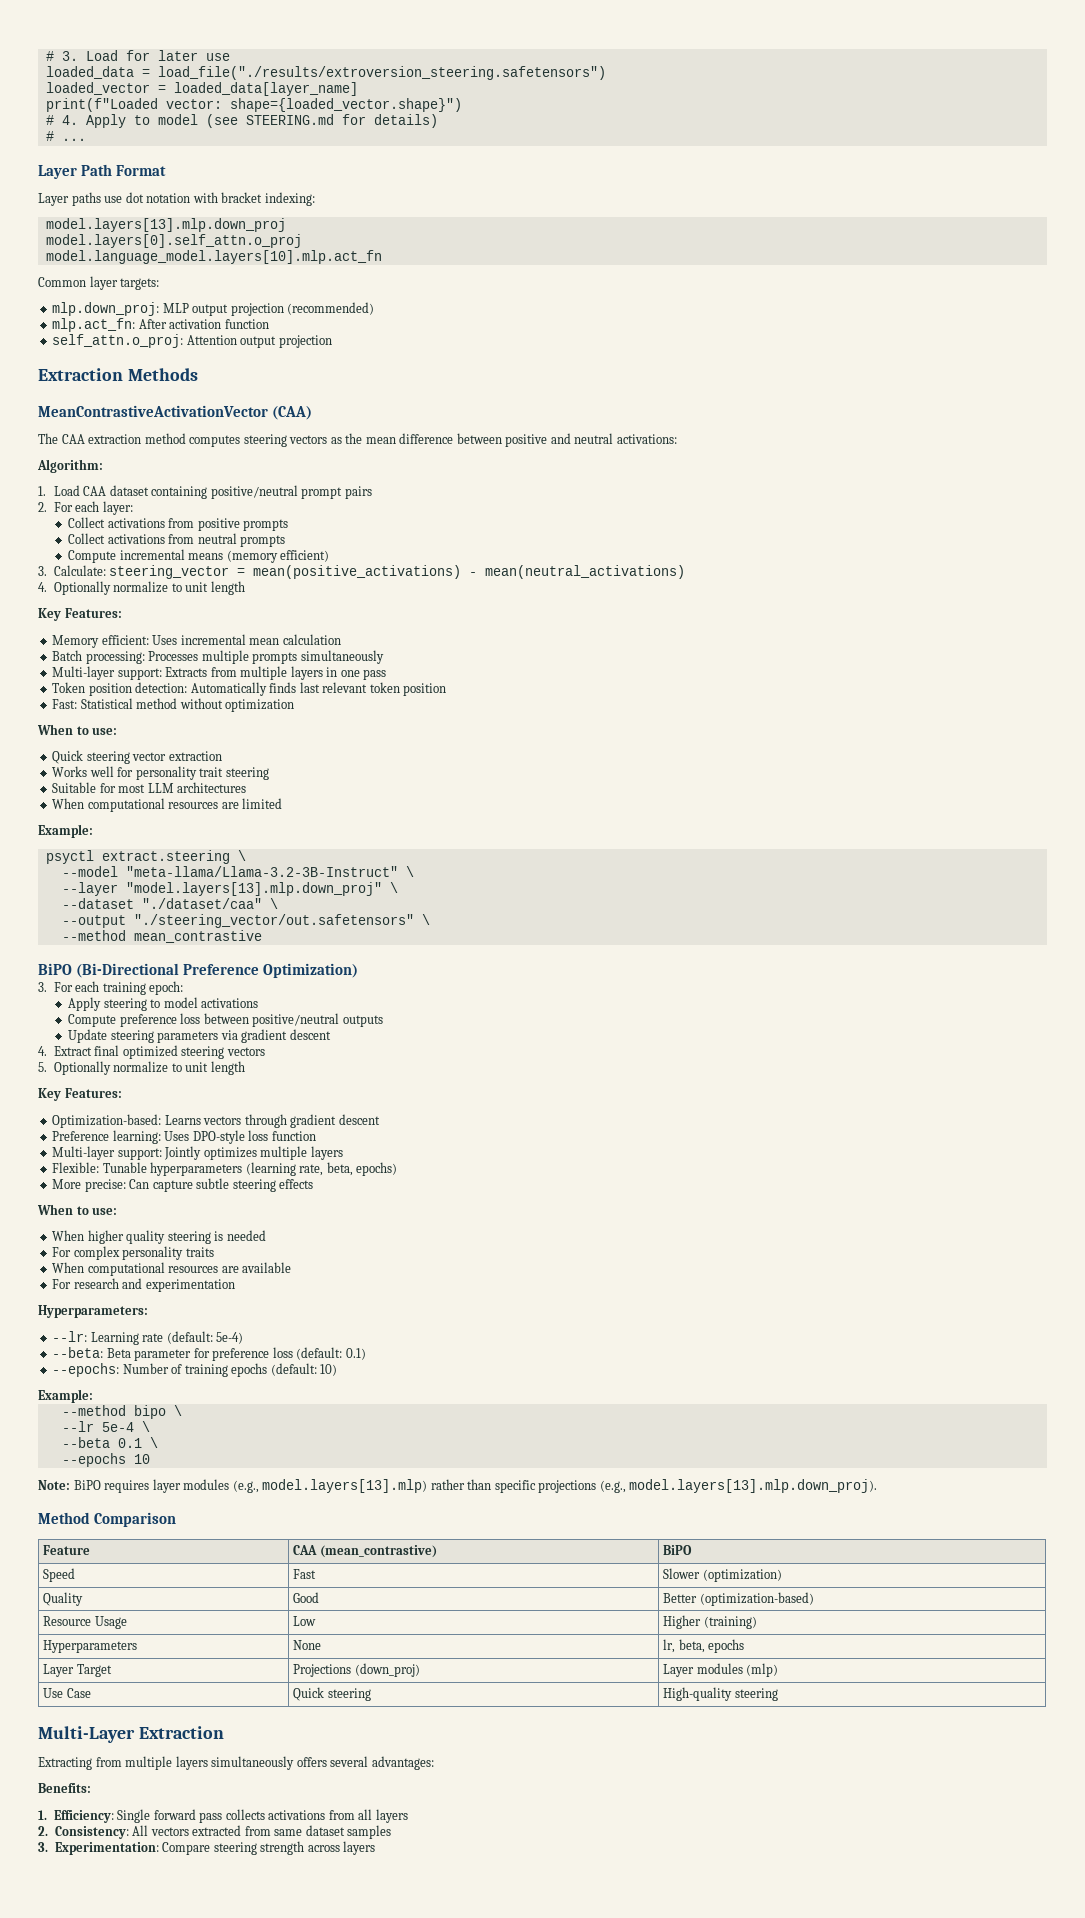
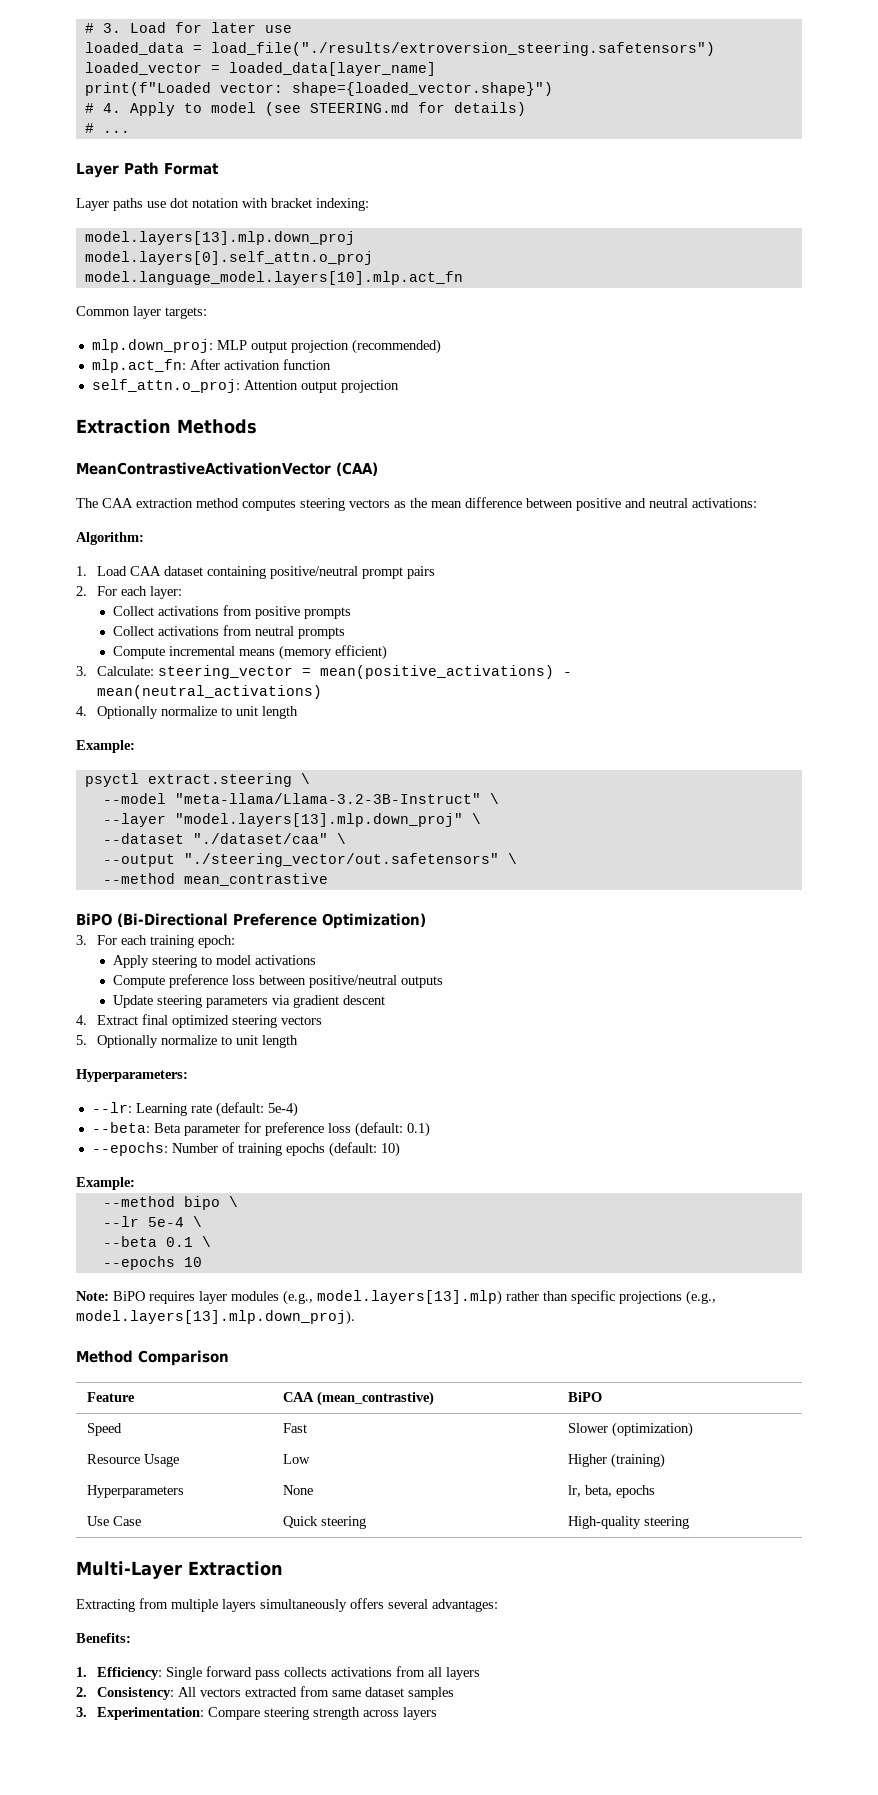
[38,608,122,621] [52,634,341,648] [52,650,384,664] [52,666,387,680] [52,682,447,696] [52,698,295,712] [37,724,118,735] [52,750,222,764] [52,766,269,780] [52,782,247,793] [52,798,283,812] // Key Features: // Memory efficient: Uses incremental mean calculation // Batch processing: Processes multiple prompts simultaneously // Multi-layer support: Extracts from multiple layers in one pass // Token position detection: Automatically finds last relevant token position // Fast: Statistical method without optimization // When to use: // Quick steering vector extraction // Works well for personality trait steering // Suitable for most LLM architectures // When computational resources are limited -> (299, 712) none
[38,1088,122,1101] [52,1114,380,1128] [52,1130,316,1144] [52,1146,343,1160] [52,1162,398,1176] [52,1178,314,1192] [37,1204,118,1215] [52,1230,266,1244] [52,1246,214,1260] [52,1262,292,1276] [52,1278,235,1292] // Key Features: // Optimization-based: Learns vectors through gradient descent // Preference learning: Uses DPO-style loss function // Multi-layer support: Jointly optimizes multiple layers // Flexible: Tunable hyperparameters (learning rate, beta, epochs) // More precise: Can capture subtle steering effects // When to use: // When higher quality steering is needed // For complex personality traits // When computational resources are available // For research and experimentation -> (299, 1041) none
[43,1592,84,1606] [293,1592,320,1603] [663,1592,814,1606] // Quality | Good | Better (optimization-based) -> (694, 1429) none
[43,1664,112,1677] [293,1663,420,1677] [663,1663,779,1677] // Layer Target | Projections (down_proj) | Layer modules (mlp) -> (656, 1491) none

